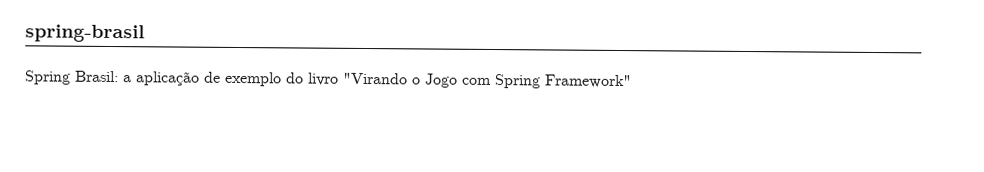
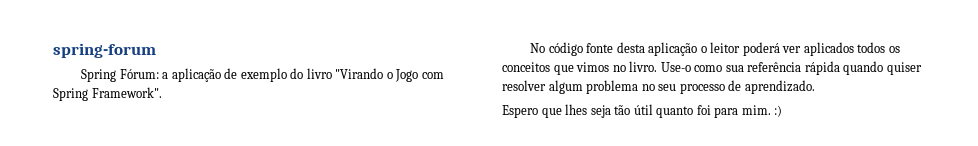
[25,24,145,43] [24,70,119,85] spring-brasil // Spring Brasil: -> [53,43,156,58] [81,69,159,82] spring-forum // Spring Fórum:
[544,74,632,89] Framework" -> [91,87,162,98] [530,42,900,56] [502,61,922,75] [502,80,815,94] [502,104,783,118] Framework". // No código fonte desta aplicação o leitor poderá ver aplicados todos os conceitos que vimos no livro. Use-o como sua referência rápida quando quiser resolver algum problema no seu processo de aprendizado. // Espero que lhes seja tão útil quanto foi para mim. :)

